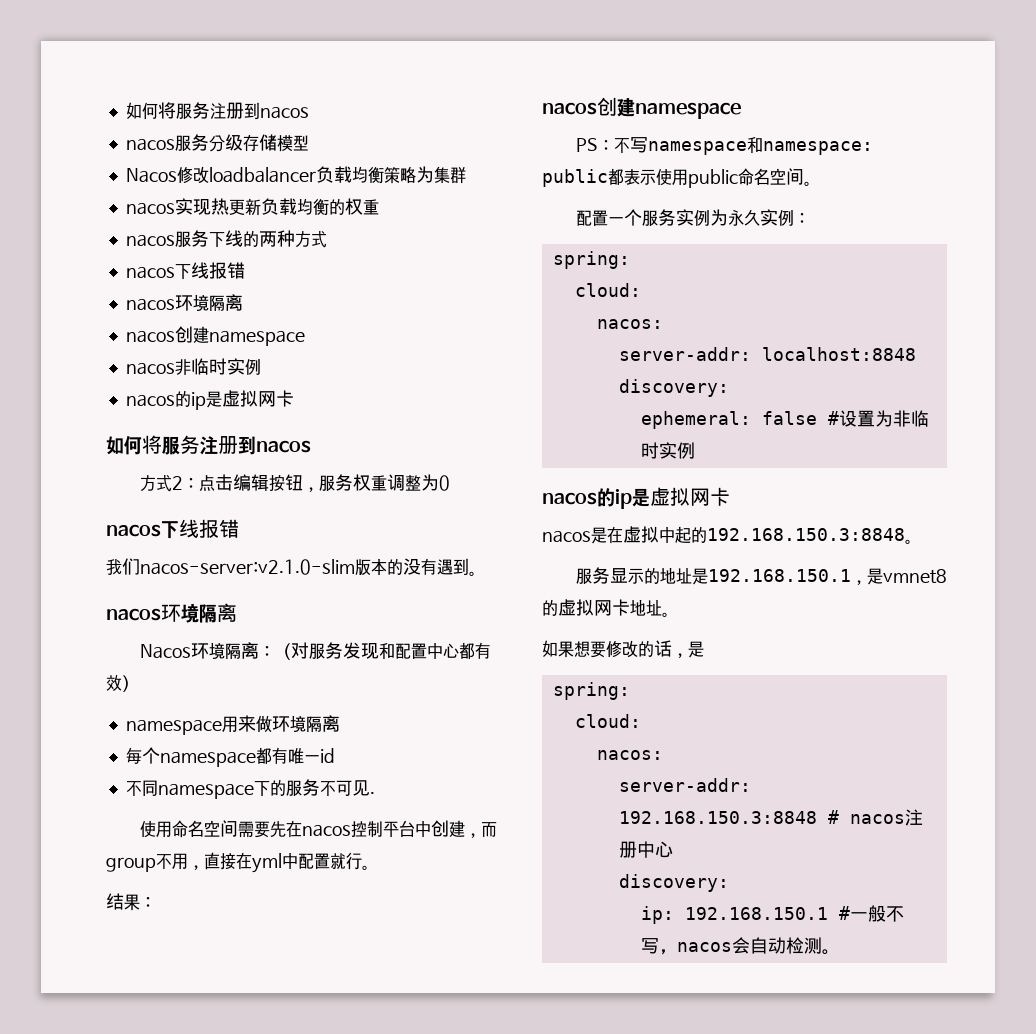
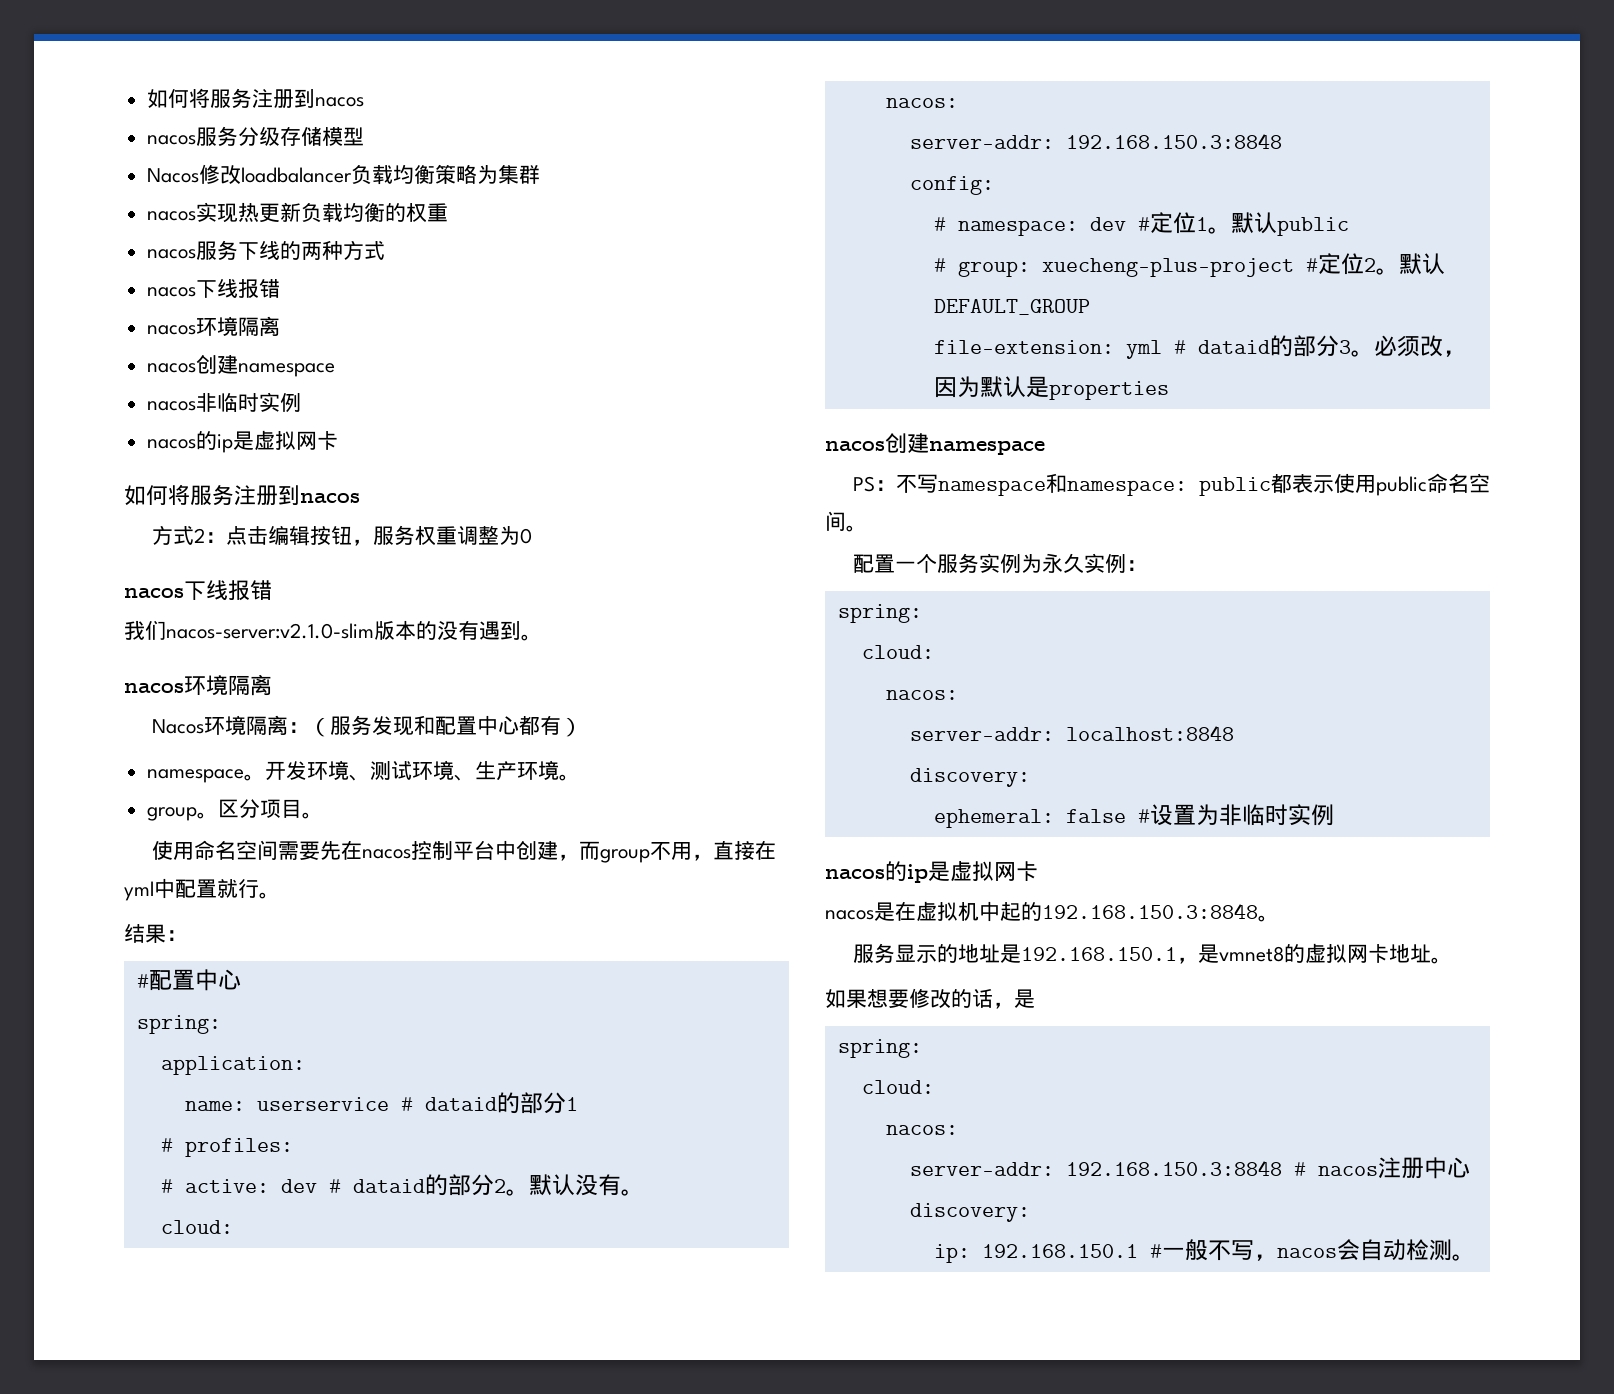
[290,642,309,659] 对 -> (330, 727) none
[106,674,122,692] 效 -> (561, 725) none
[221,715,340,733] [125,747,335,767] [125,779,375,799] 用来做环境隔离 // 每个namespace都有唯一id // 不同namespace下的服务不可见. -> [244,760,581,781] [147,799,324,821] 。开发环境、测试环境、生产环境。 // group。区分项目。
(156, 902) none -> [136,969,241,991] [136,1015,221,1034] [160,1056,305,1075] [184,1092,578,1114] [160,1138,293,1157] [160,1174,644,1196] [160,1220,233,1234] [885,98,958,108] [909,133,1282,149] [909,176,994,195] [933,212,1349,236] [933,253,1445,277] [933,299,1090,315] [933,335,1466,359] [933,376,1169,400] // #配置中心 // spring: // application: // name: userservice # dataid的部分1 // # profiles: // # active: dev # dataid的部分2。默认没有。 // cloud: // nacos: // server-addr: 192.168.150.3:8848 // config: // # namespace: dev #定位1。默认public // # group: xuecheng-plus-project #定位2。默认DEFAULT_GROUP // file-extension: yml # dataid的部分3。必须改，因为默认是properties
(659, 534) none -> [958,902,979,921] 机

